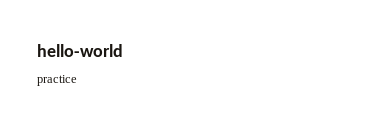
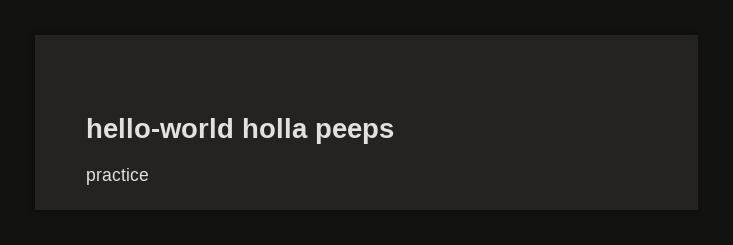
(123, 50) none -> [242,118,394,144] holla peeps

